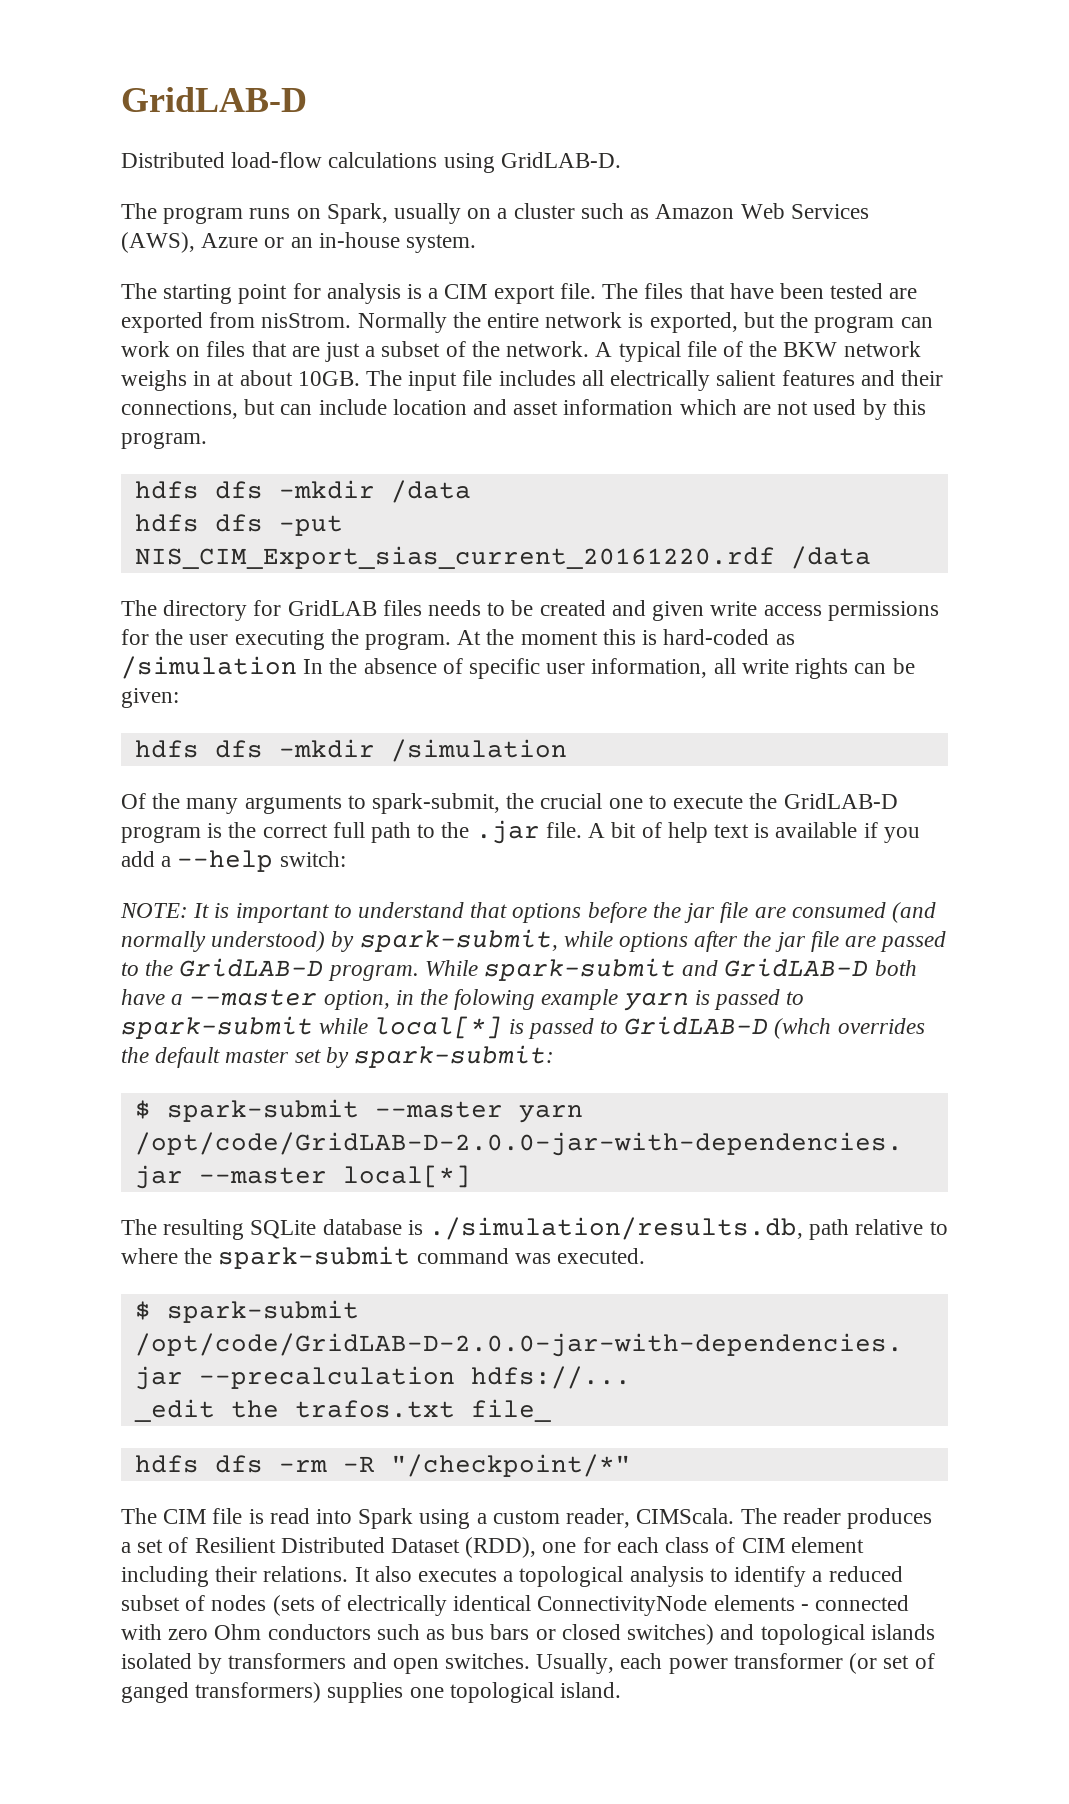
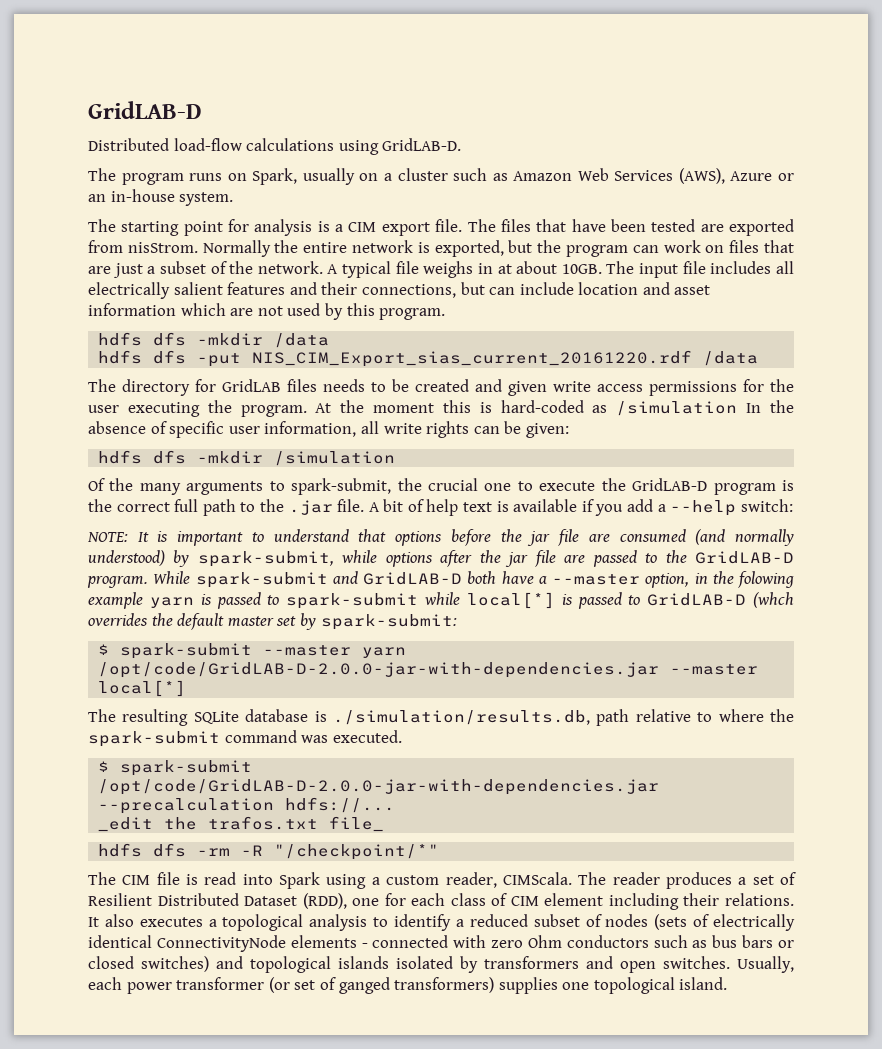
[722,341,921,357] of the BKW network -> (419, 267) none

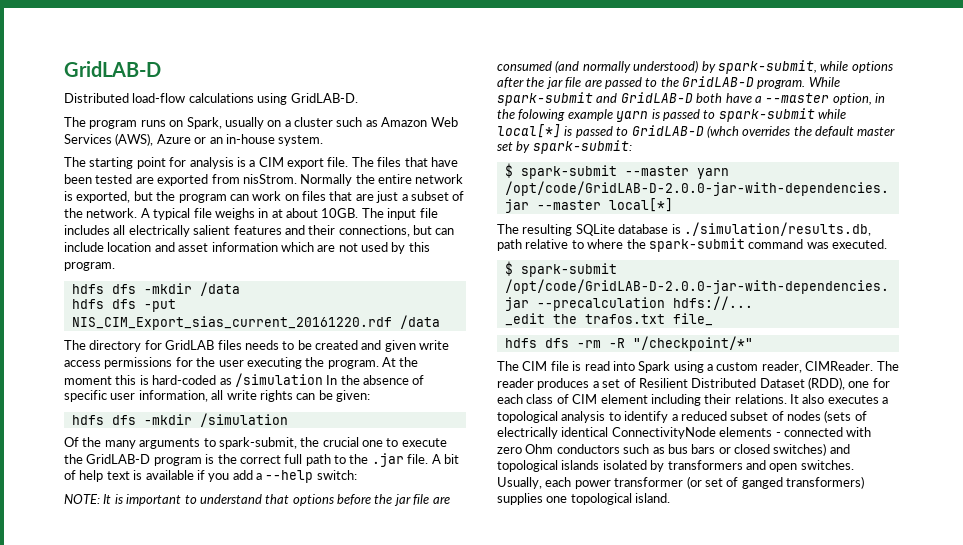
[502,872,572,885] CIMScala. -> [805,361,874,371] CIMReader.

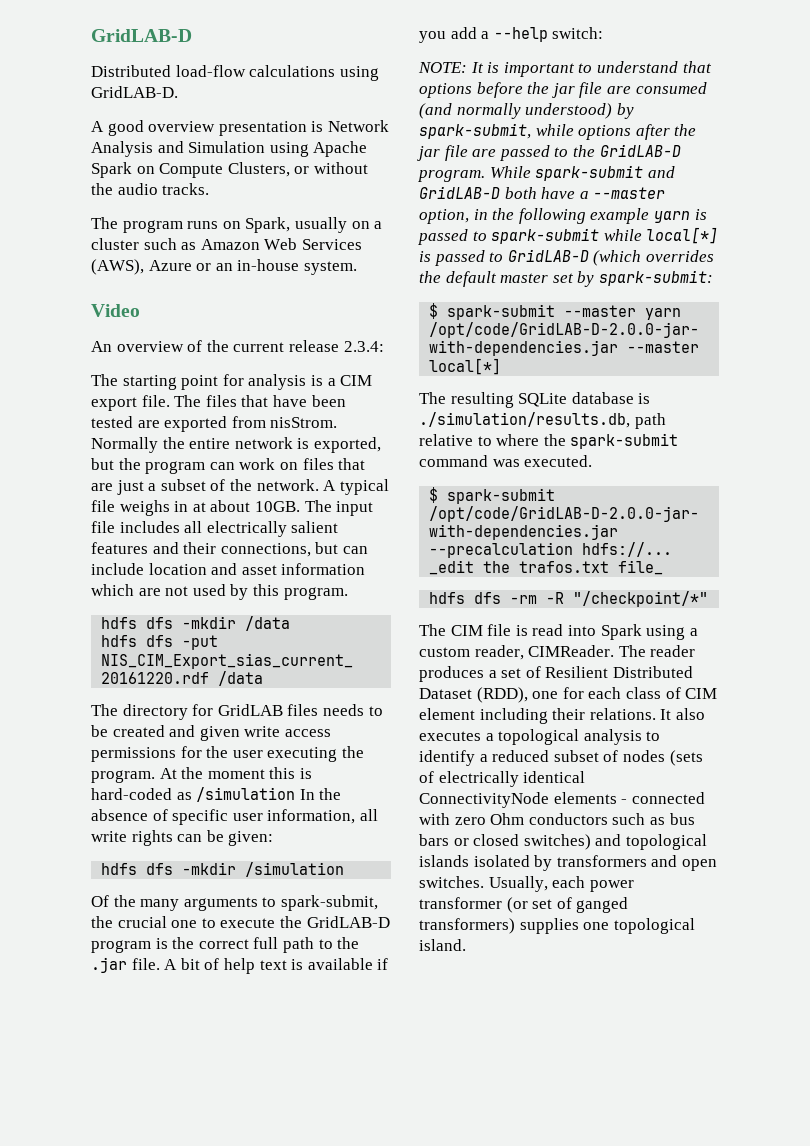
(358, 98) none -> [91,120,389,136] [91,141,368,157] [91,162,368,178] [91,183,210,195] // A good overview presentation is Network Analysis and Simulation using Apache Spark on Compute Clusters, or without the audio tracks.
(324, 140) none -> [91,304,140,317] [91,340,384,352] // Video // An overview of the current release 2.3.4:
[518,109,566,121] folowing -> [518,208,586,224] following
[706,125,739,138] (whch -> [593,250,642,266] (which

